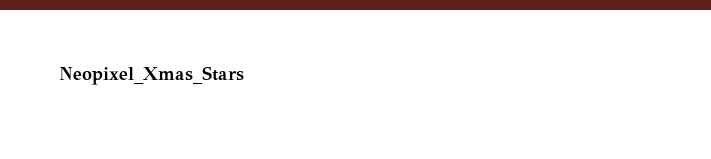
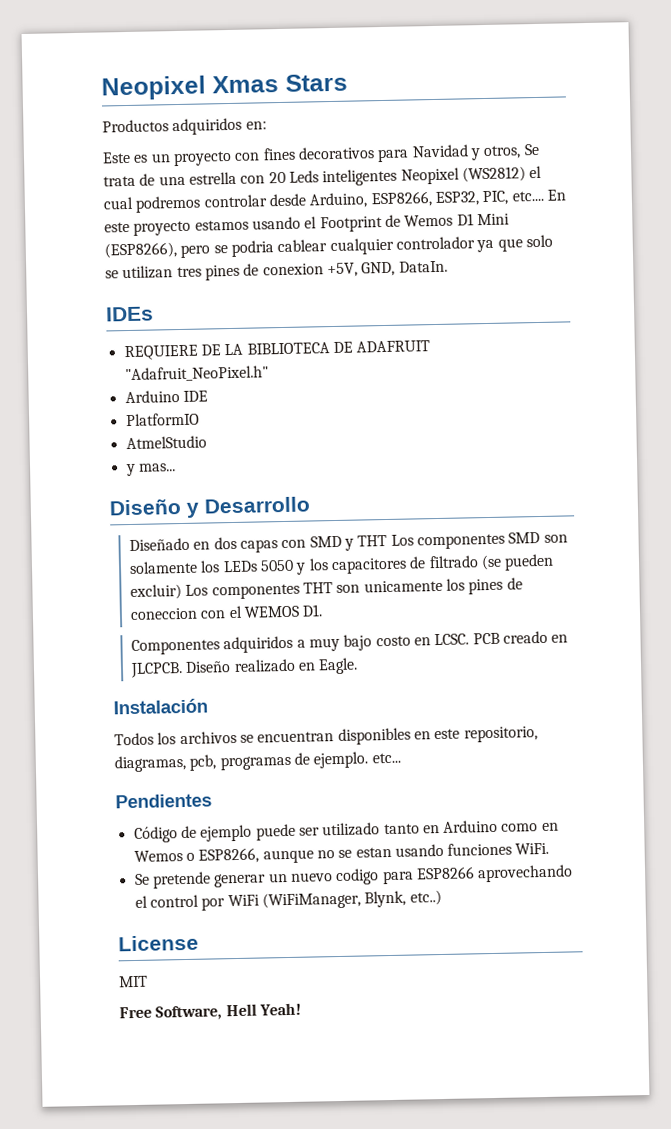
[59,66,244,85] Neopixel_Xmas_Stars -> [101,73,348,101] [102,117,267,136] [102,143,540,167] [103,165,543,187] [103,189,566,213] [104,213,510,236] [104,234,553,259] [105,260,448,281] [105,306,154,322] [123,340,431,361] [124,365,269,383] [124,390,208,404] [125,412,200,427] [125,435,207,450] [124,463,176,477] [109,496,310,518] [128,531,568,553] [128,553,555,575] [129,577,523,601] [129,604,324,621] [130,630,569,656] [129,657,359,679] [113,698,208,715] [114,726,538,746] [114,751,401,773] [115,793,212,809] [133,819,559,844] [133,842,550,864] [134,864,574,889] [134,889,442,911] [118,934,199,952] [119,975,148,988] [119,1002,301,1021] Neopixel Xmas Stars // Productos adquiridos en: // Este es un proyecto con fines decorativos para Navidad y otros, Se trata de una estrella con 20 Leds inteligentes Neopixel (WS2812) el cual podremos controlar desde Arduino, ESP8266, ESP32, PIC, etc.... En este proyecto estamos usando el Footprint de Wemos D1 Mini (ESP8266), pero se podria cablear cualquier controlador ya que solo se utilizan tres pines de conexion +5V, GND, DataIn. // IDEs // REQUIERE DE LA BIBLIOTECA DE ADAFRUIT "Adafruit_NeoPixel.h" // Arduino IDE // PlatformIO // AtmelStudio // y mas... // Diseño y Desarrollo // Diseñado en dos capas con SMD y THT Los componentes SMD son solamente los LEDs 5050 y los capacitores de filtrado (se pueden excluir) Los componentes THT son unicamente los pines de coneccion con el WEMOS D1. // Componentes adquiridos a muy bajo costo en LCSC. PCB creado en JLCPCB. Diseño realizado en Eagle. // Instalación // Todos los archivos se encuentran disponibles en este repositorio, diagramas, pcb, programas de ejemplo. etc... // Pendientes // Código de ejemplo puede ser utilizado tanto en Arduino como en Wemos o ESP8266, aunque no se estan usando funciones WiFi. // Se pretende generar un nuevo codigo para ESP8266 aprovechando el control por WiFi (WiFiManager, Blynk, etc..) // License // MIT // Free Software, Hell Yeah!

